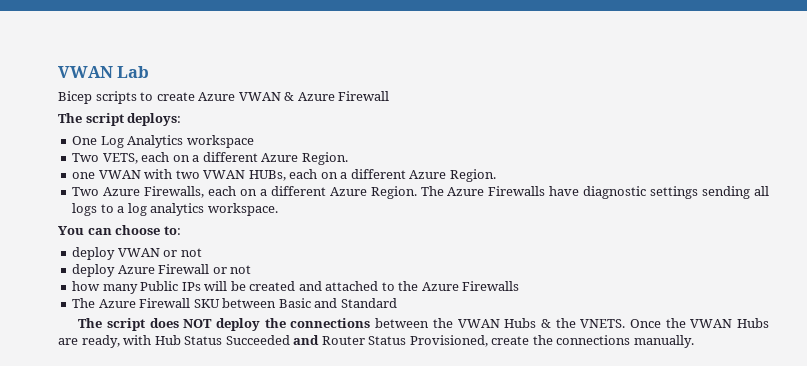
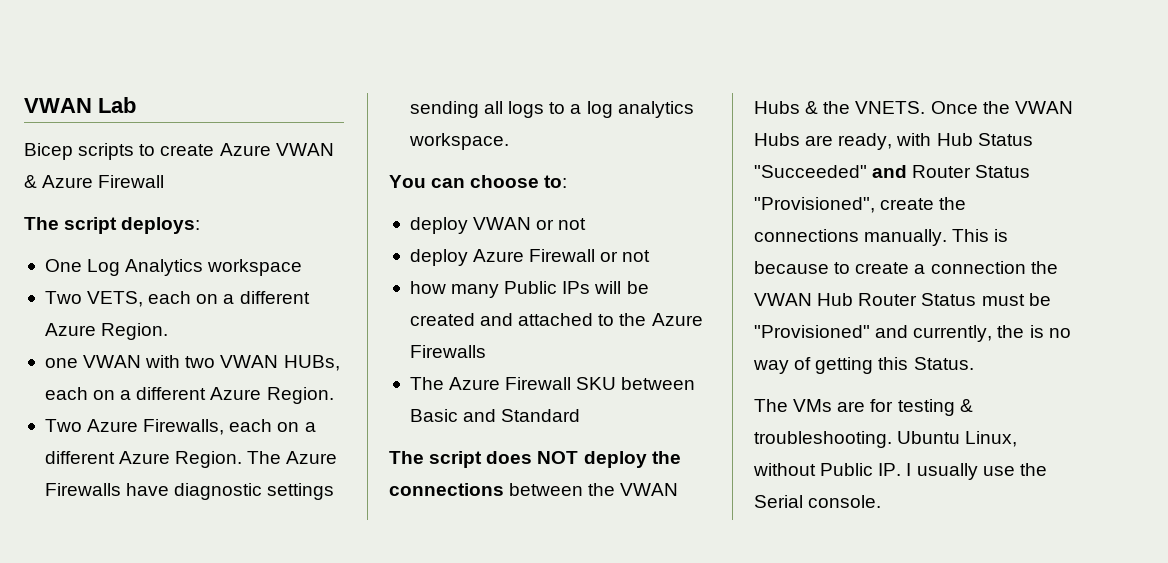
[225,335,290,345] Succeeded -> [754,165,867,178] "Succeeded"
[409,335,488,347] Provisioned, -> [754,197,875,213] "Provisioned",
(694, 341) none -> [952,229,1009,242] [754,261,1058,274] [754,293,1051,306] [754,325,1071,342] [753,357,974,374] [754,399,973,416] [754,431,1018,448] [753,463,1047,480] [754,495,882,508] This is because to create a connection the VWAN Hub Router Status must be "Provisioned" and currently, the is no way of getting this Status. // The VMs are for testing & troubleshooting. Ubuntu Linux, without Public IP. I usually use the Serial console.

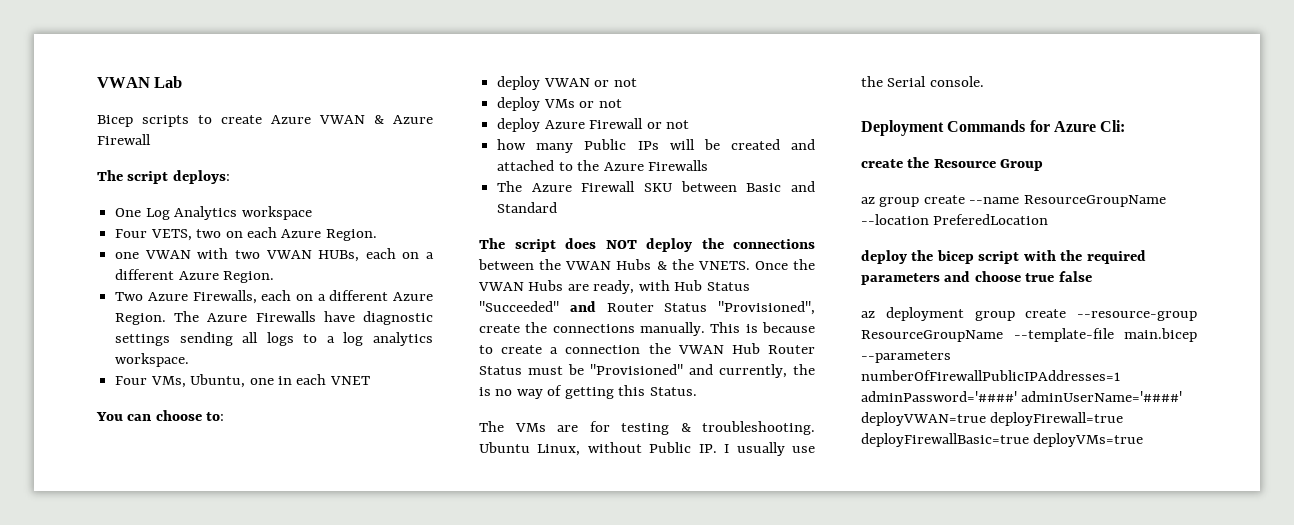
[44,291,310,307] Two VETS, each on a different -> [115,227,277,241] Four VETS, two on each
(509, 141) none -> [115,374,370,388] // Four VMs, Ubuntu, one in each VNET
(587, 224) none -> [497,97,622,111] // deploy VMs or not
(882, 501) none -> [861,120,1126,136] [861,157,1044,171] [861,195,1166,207] [861,214,1049,225] [861,250,1146,264] [861,271,1092,285] [861,307,1197,321] [861,328,1197,342] [861,351,951,363] [861,370,1120,381] [861,391,1183,402] [861,412,1124,426] [861,433,1144,447] // Deployment Commands for Azure Cli: // create the Resource Group // az group create --name ResourceGroupName --location PreferedLocation // deploy the bicep script with the required parameters and choose true false // az deployment group create --resource-group ResourceGroupName --template-file main.bicep --parameters numberOfFirewallPublicIPAddresses=1 adminPassword='####' adminUserName='####' deployVWAN=true deployFirewall=true deployFirewallBasic=true deployVMs=true

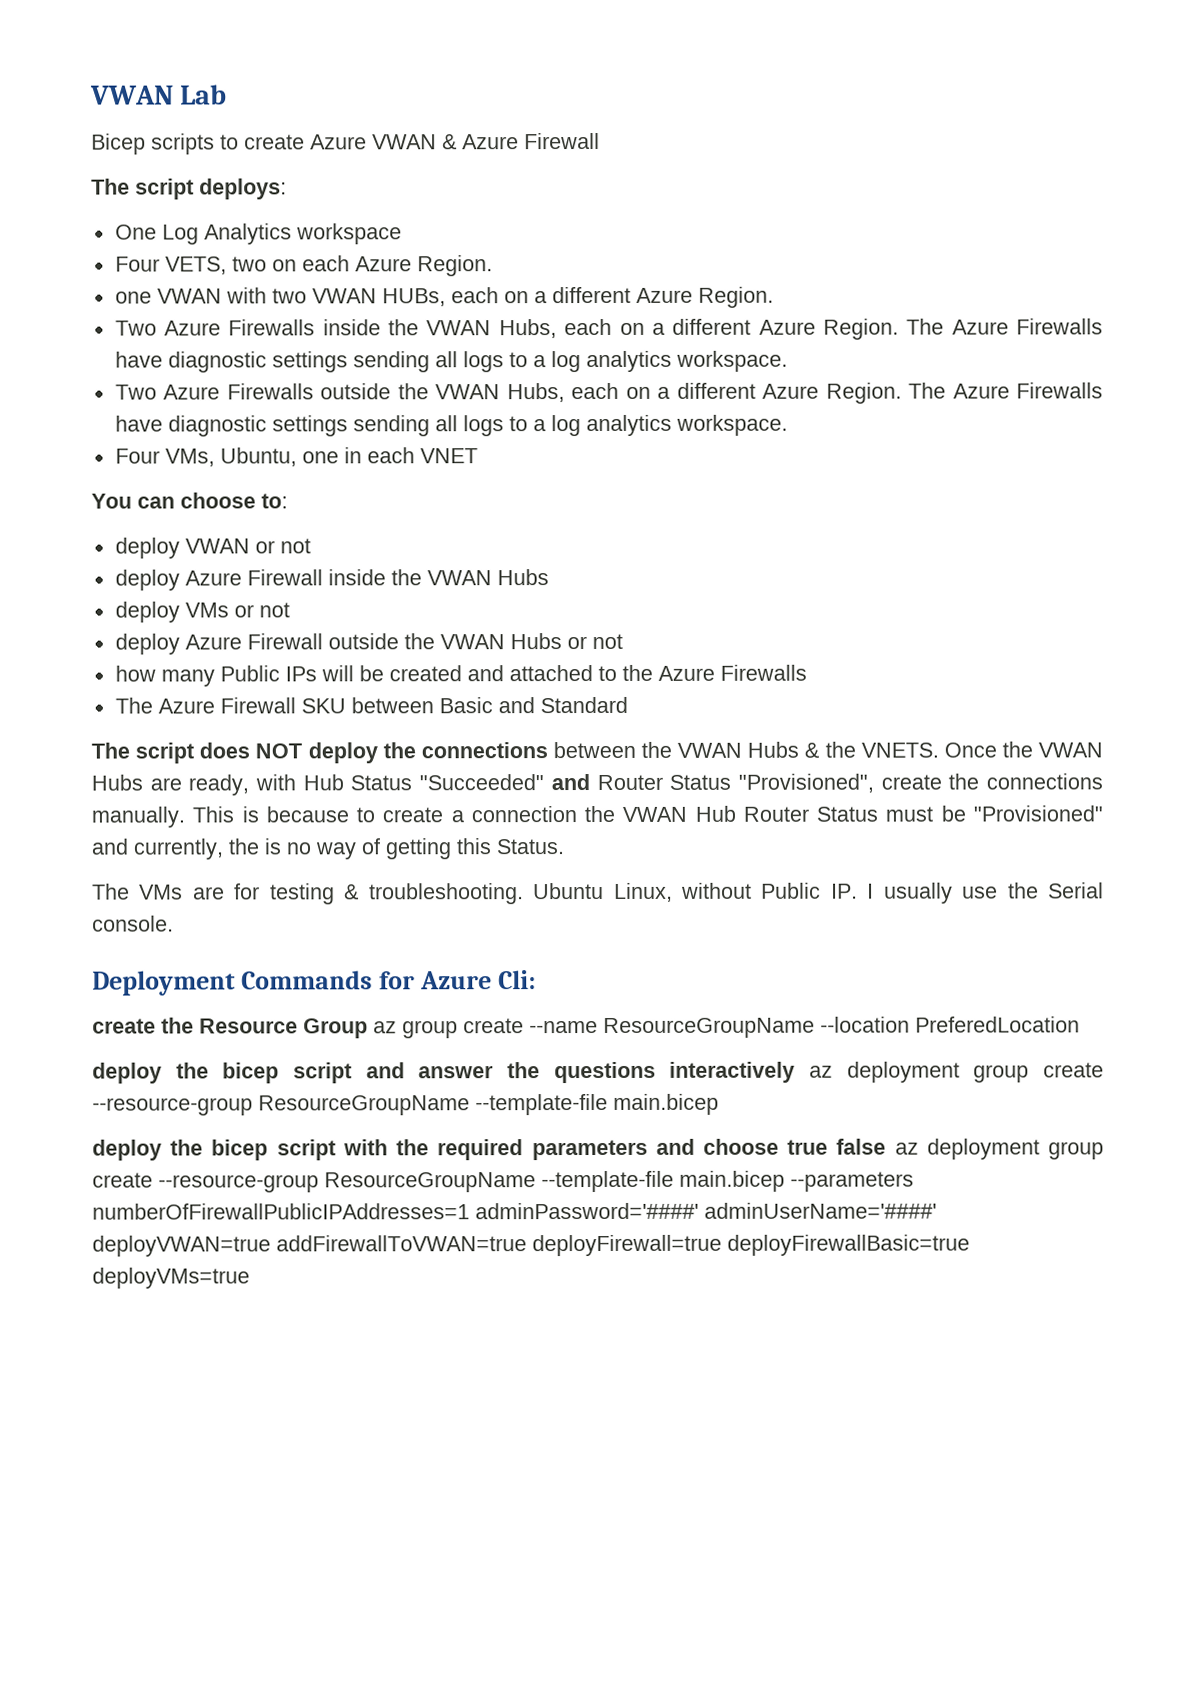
[192,290,257,304] Firewalls, -> [228,318,1104,340] [114,350,788,373] [114,383,565,403] Firewalls inside the VWAN Hubs, each on a different Azure Region. The Azure Firewalls have diagnostic settings sending all logs to a log analytics workspace. // Two Azure Firewalls outside the VWAN Hubs,
(637, 82) none -> [114,569,549,591] // deploy Azure Firewall inside the VWAN Hubs
(644, 123) none -> [327,633,562,650] outside the VWAN Hubs
(1044, 165) // -> (368, 1028) none
(1049, 219) none -> [92,1061,1104,1084] [92,1093,719,1116] // deploy the bicep script and answer the questions interactively az deployment group create --resource-group ResourceGroupName --template-file main.bicep
(1092, 276) // -> (887, 1146) none
(986, 419) none -> [276,1235,527,1252] addFirewallToVWAN=true

